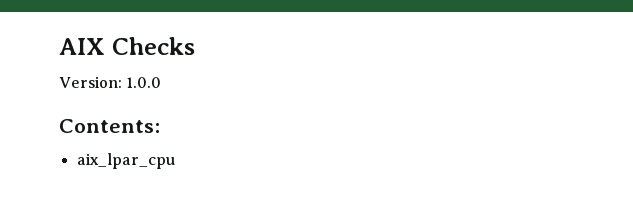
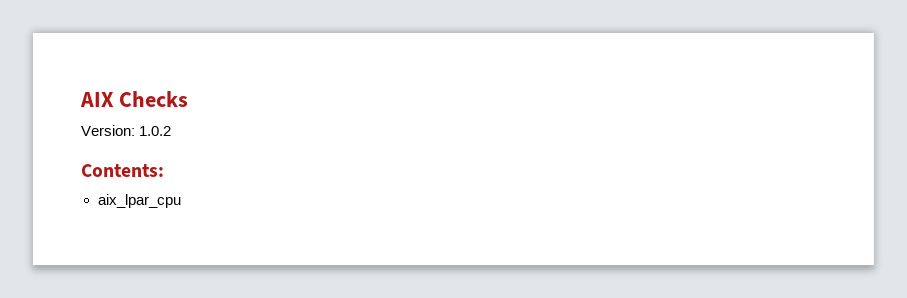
[126,77,162,88] 1.0.0 -> [139,126,172,136] 1.0.2

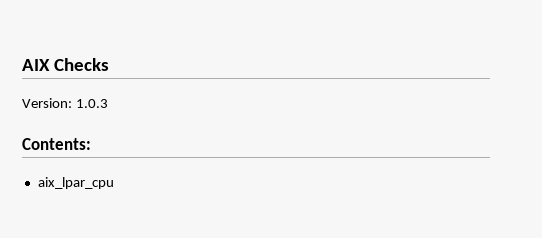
[139,126,172,136] 1.0.2 -> [75,99,108,108] 1.0.3

